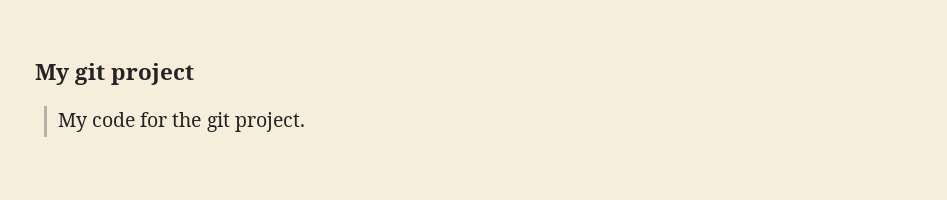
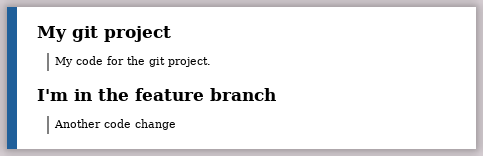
(305, 122) none -> [37,88,276,101] [54,119,177,130] // I'm in the feature branch // Another code change

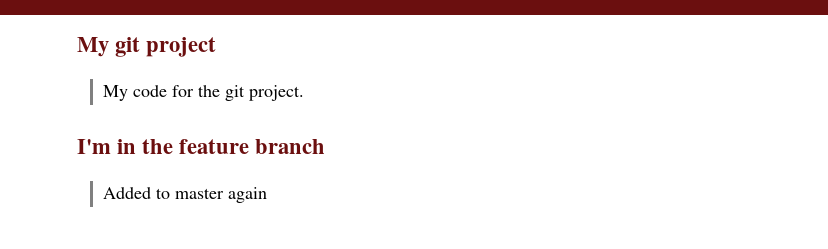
[54,119,177,130] Another code change -> [102,187,267,203] Added to master again

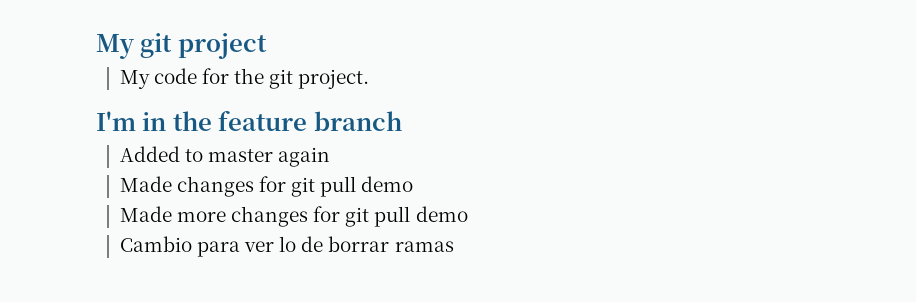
(267, 195) none -> [119,176,414,197] [119,206,468,227] [119,236,454,257] // Made changes for git pull demo // Made more changes for git pull demo // Cambio para ver lo de borrar ramas

